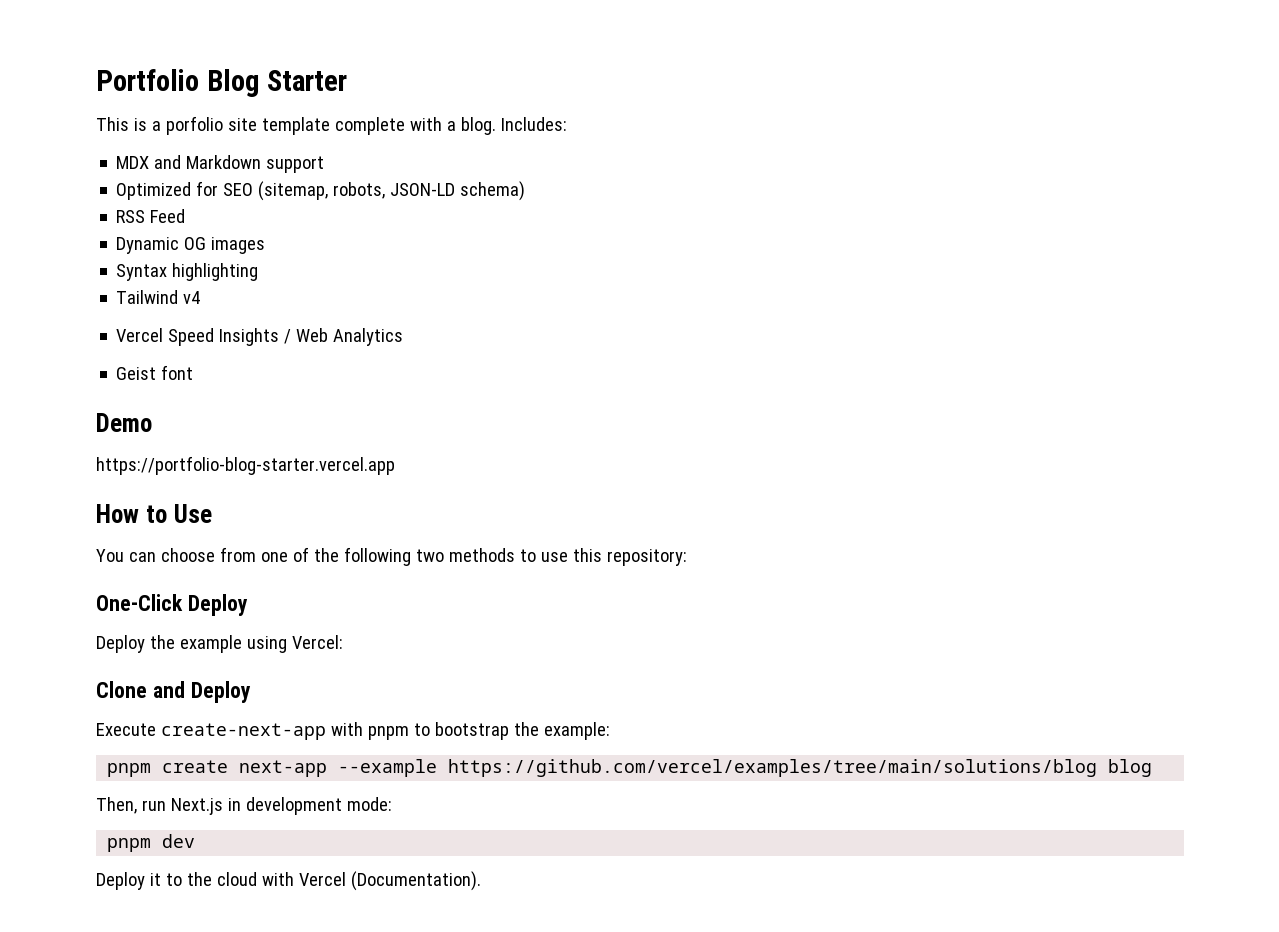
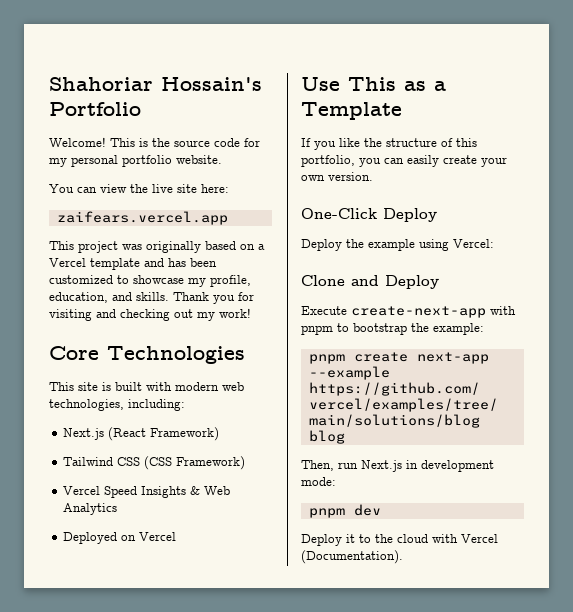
(96, 80) none -> [49,77,262,91] Shahoriar Hossain's
[206,69,347,97] [96,116,567,135] [116,155,325,173] [116,181,526,201] [116,209,186,223] [116,237,266,254] [116,263,259,281] [116,290,201,304] Blog Starter // This is a porfolio site template complete with a blog. Includes: // MDX and Markdown support // Optimized for SEO (sitemap, robots, JSON-LD schema) // RSS Feed // Dynamic OG images // Syntax highlighting // Tailwind v4 -> [49,137,260,147] [49,155,222,167] [49,184,229,193] [56,211,228,225] [49,241,265,253] [49,258,217,270] [49,275,251,287] [49,292,254,304] [49,308,251,321] [49,346,245,364] [49,382,244,391] [49,399,185,411] [63,427,220,441] [63,456,246,470] // Welcome! This is the source code for my personal portfolio website. // You can view the live site here: // zaifears.vercel.app // This project was originally based on a Vercel template and has been customized to showcase my profile, education, and skills. Thank you for visiting and checking out my work! // Core Technologies // This site is built with modern web technologies, including: // Next.js (React Framework) // Tailwind CSS (CSS Framework)
[284,329,292,344] / -> [190,486,201,495] &
[116,365,194,380] [96,413,152,432] [96,456,395,475] [96,504,212,523] [96,547,687,566] Geist font // Demo // https://portfolio-blog-starter.vercel.app // How to Use // You can choose from one of the following two methods to use this repository: -> [63,532,177,544] [301,77,446,91] [301,102,402,120] [301,138,477,150] [301,155,507,167] [301,172,373,181] Deployed on Vercel // Use This as a Template // If you like the structure of this portfolio, you can easily create your own version.

